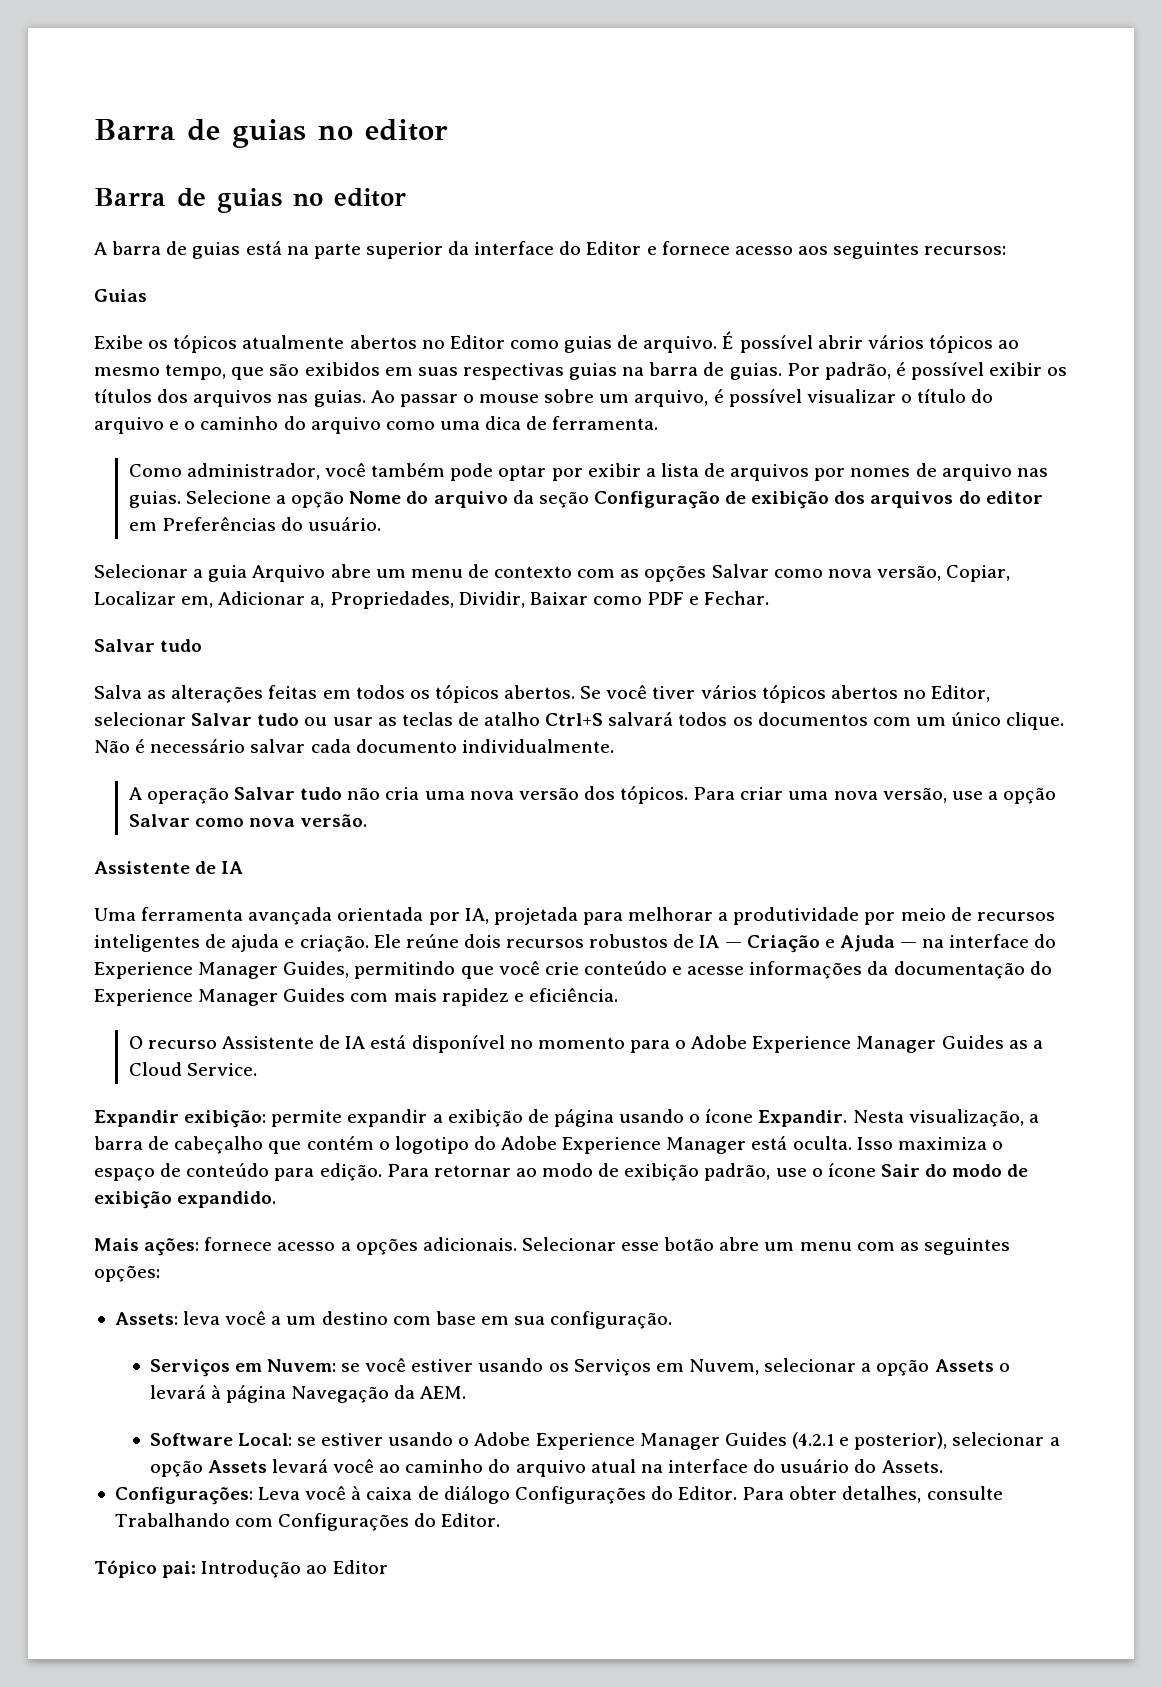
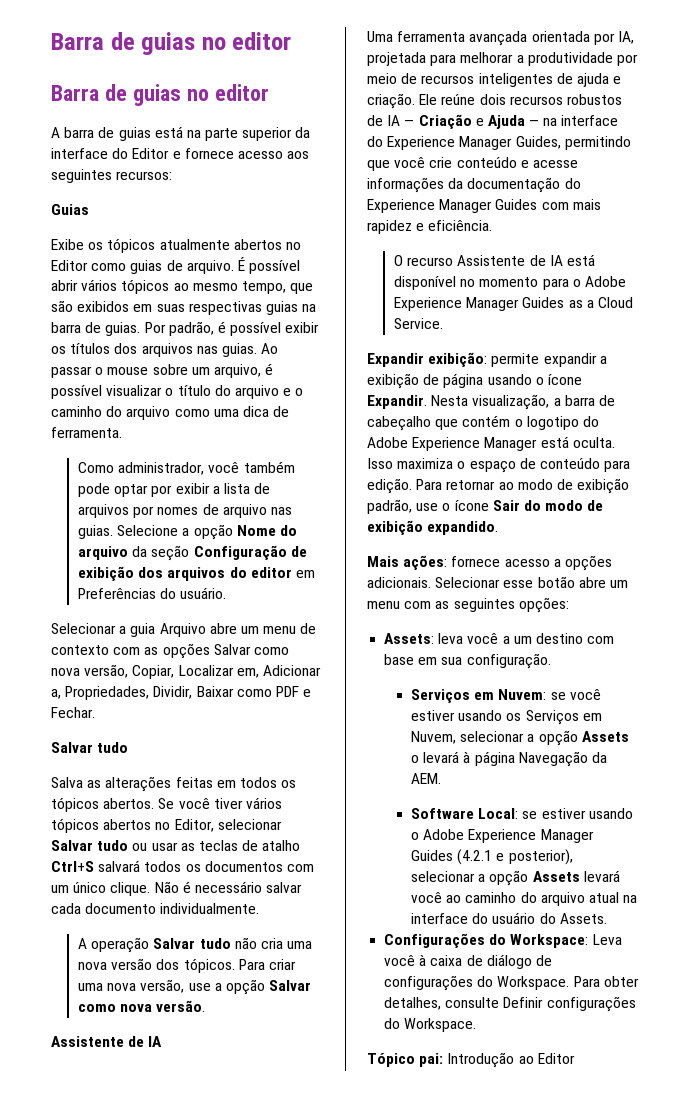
[114,1487,253,1505] Configurações: -> [384,933,589,948] Configurações do Workspace:
[514,1486,1003,1504] [114,1513,501,1531] Configurações do Editor. Para obter detalhes, consulte Trabalhando com Configurações do Editor. -> [535,955,552,966] [384,975,639,991] [384,996,636,1012] [384,1018,477,1032] de configurações do Workspace. Para obter detalhes, consulte Definir configurações do Workspace.

